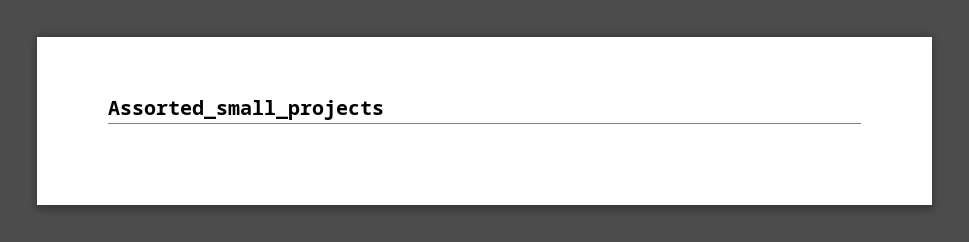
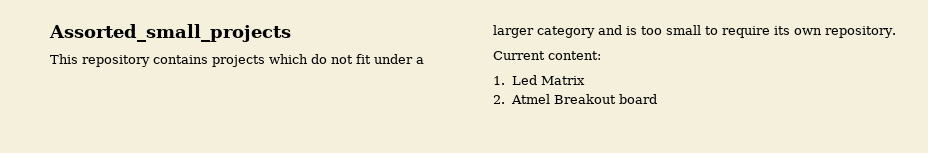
(384, 110) none -> [50,54,424,67] [493,25,896,38] [493,51,601,60] [493,75,586,85] [493,94,658,104] // This repository contains projects which do not fit under a larger category and is too small to require its own repository. // Current content: // 1. Led Matrix // 2. Atmel Breakout board

